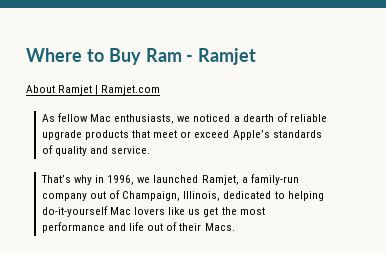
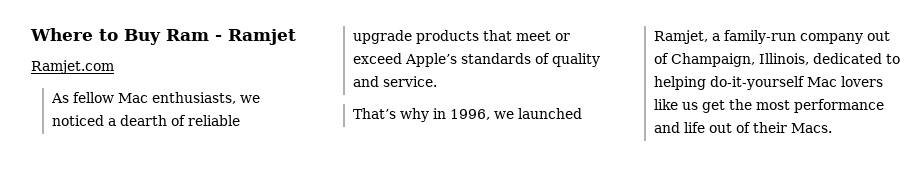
[26,85,99,95] About Ramjet | -> (296, 37) none

